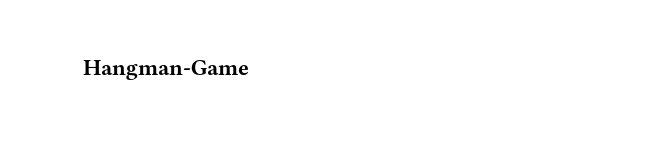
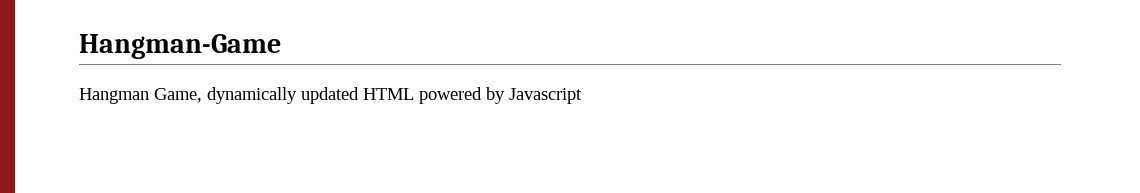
(249, 70) none -> [79,87,582,104] // Hangman Game, dynamically updated HTML powered by Javascript

